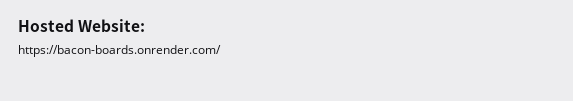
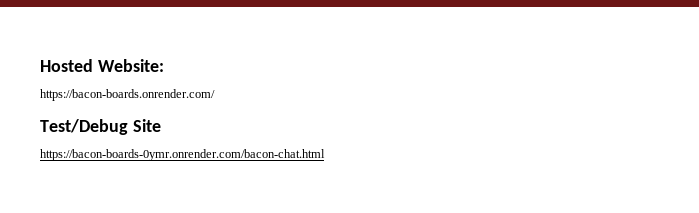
(221, 51) none -> [40,119,161,135] [40,149,325,161] // Test/Debug Site // https://bacon-boards-0ymr.onrender.com/bacon-chat.html

